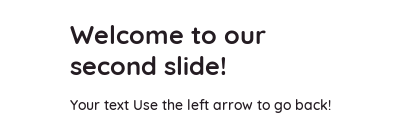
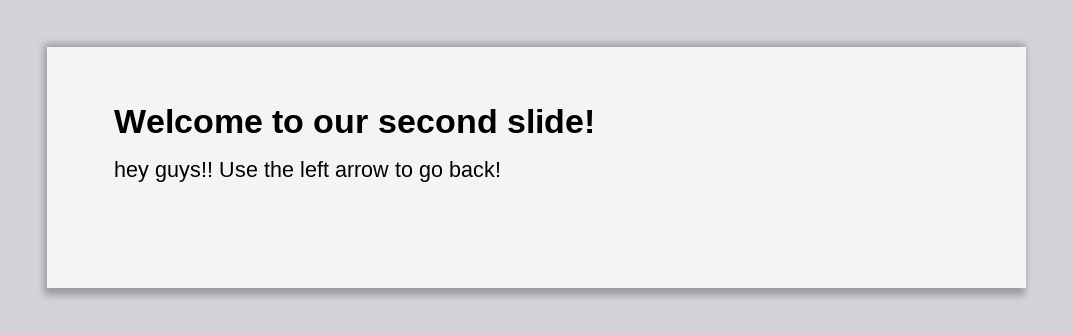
[70,100,129,110] Your text -> [114,161,213,182] hey guys!!

